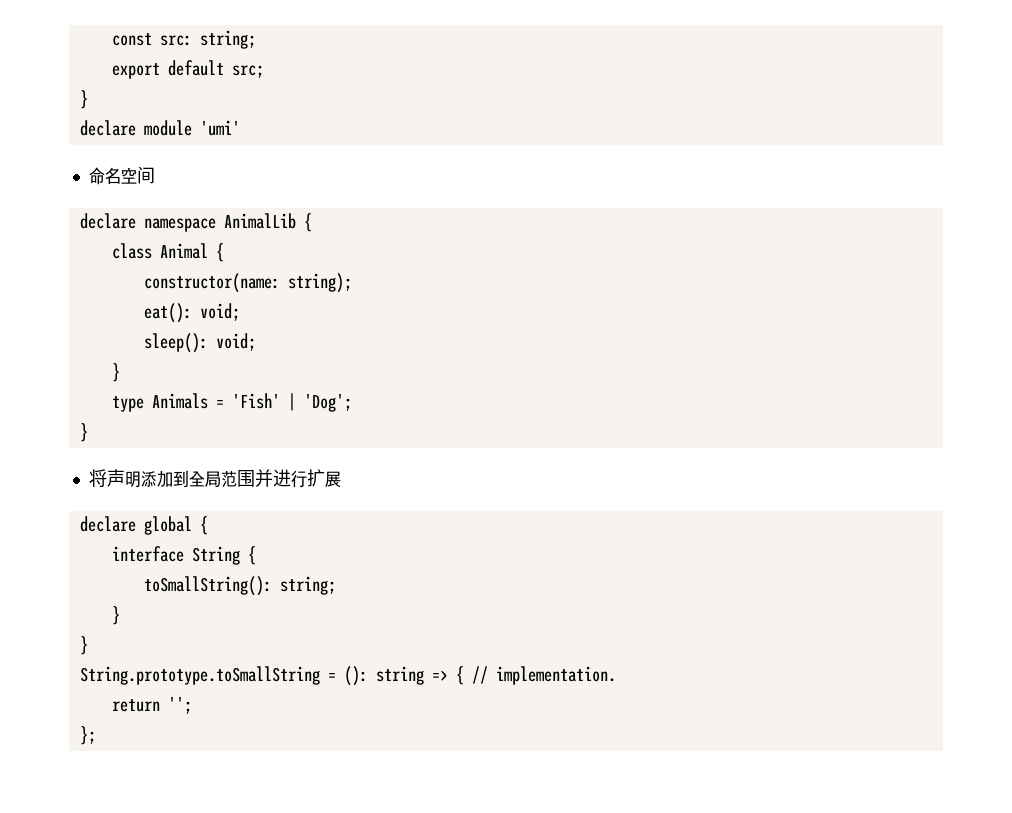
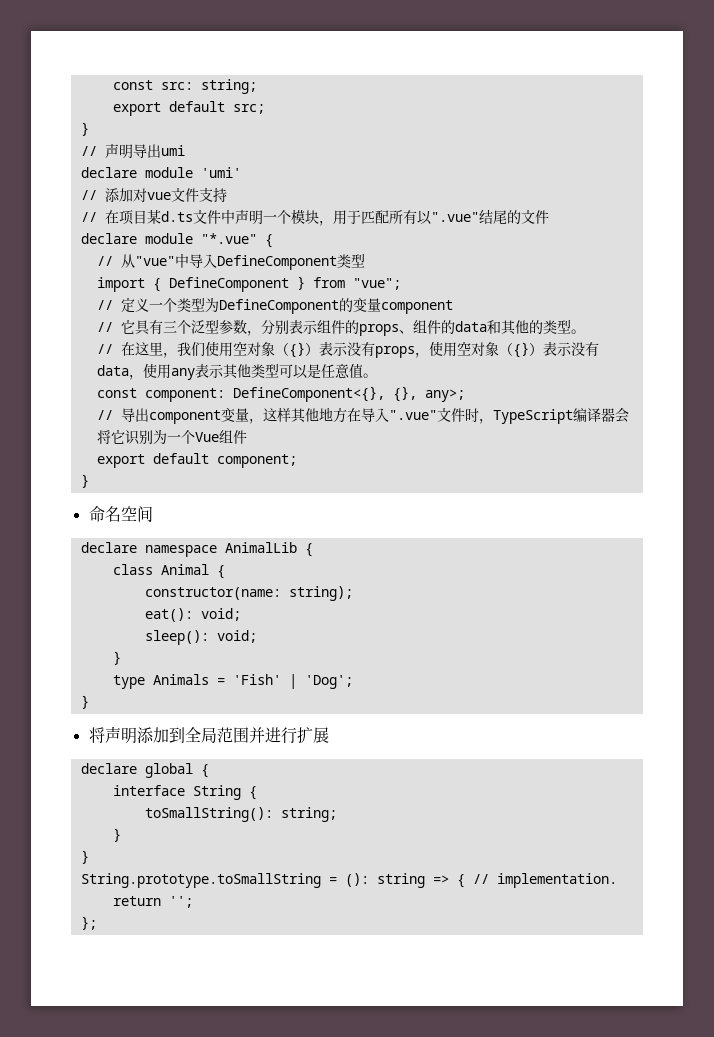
(88, 99) none -> [80,144,185,159] // // 声明导出umi
(240, 128) none -> [80,187,227,202] [80,209,549,226] [80,233,273,248] [96,253,365,270] [96,276,401,292] [96,297,453,314] [96,319,585,336] [96,341,599,358] [96,363,377,380] [96,386,465,402] [96,407,629,424] [96,429,247,445] [96,453,297,468] [80,474,89,488] // // 添加对vue文件支持 // // 在项目某d.ts文件中声明一个模块，用于匹配所有以".vue"结尾的文件 // declare module "*.vue" { // // 从"vue"中导入DefineComponent类型 // import { DefineComponent } from "vue"; // // 定义一个类型为DefineComponent的变量component // // 它具有三个泛型参数，分别表示组件的props、组件的data和其他的类型。 // // 在这里，我们使用空对象（{}）表示没有props，使用空对象（{}）表示没有data，使用any表示其他类型可以是任意值。 // const component: DefineComponent<{}, {}, any>; // // 导出component变量，这样其他地方在导入".vue"文件时，TypeScript编译器会将它识别为一个Vue组件 // export default component; // }

